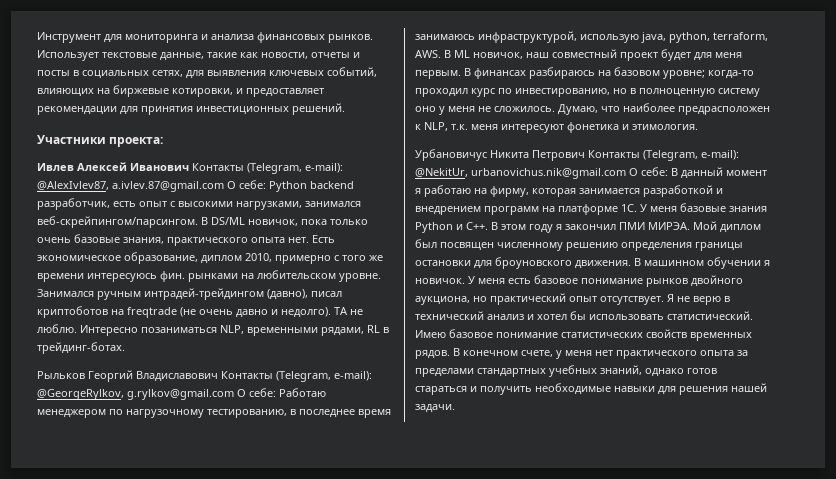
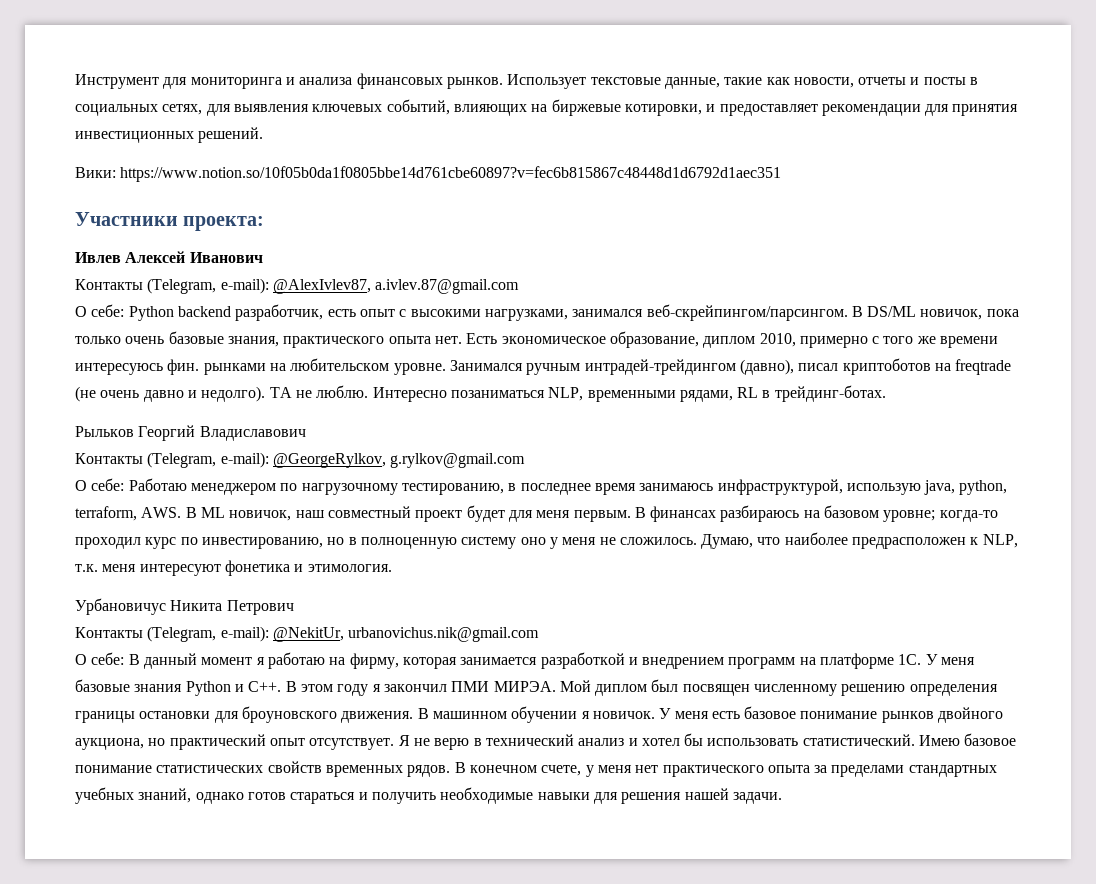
(345, 109) none -> [75,166,782,182] // Вики: https://www.notion.so/10f05b0da1f0805bbe14d761cbe60897?v=fec6b815867c48448d1d6792d1aec351
(189, 167) none -> (263, 257) //
(224, 186) none -> (520, 286) //
(218, 376) none -> (306, 433) //
(234, 394) none -> (526, 460) //
(585, 155) none -> (294, 607) //
(626, 173) none -> (540, 634) //

